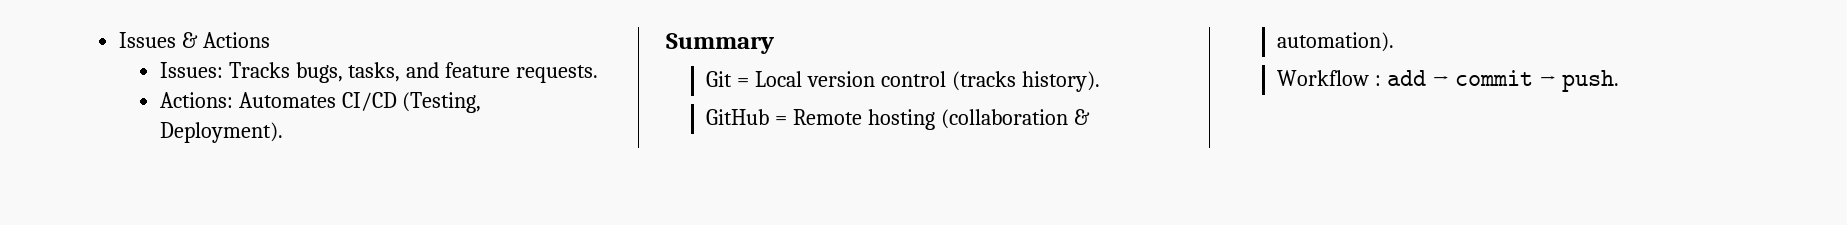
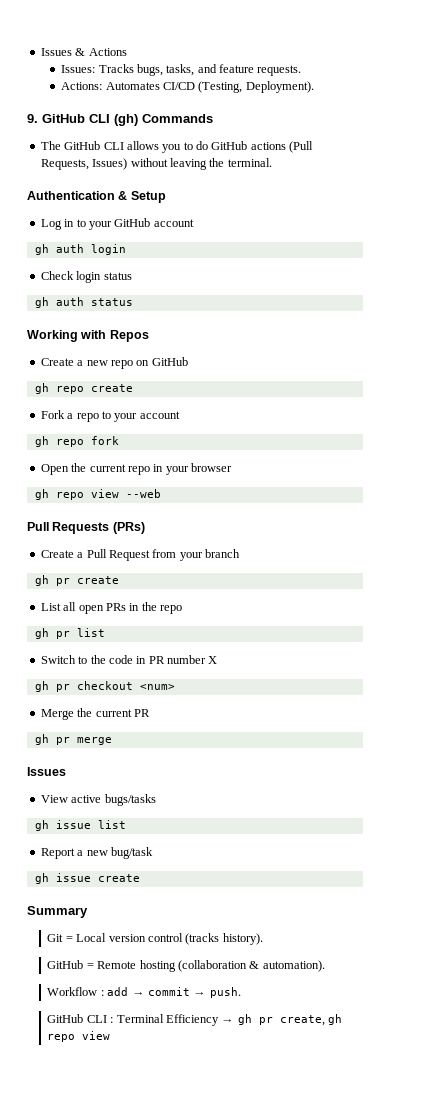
(283, 132) none -> [27,114,213,126] [40,141,314,153] [40,158,272,170] [27,191,166,203] [40,218,194,230] [34,244,126,255] [40,271,132,283] [34,297,133,308] [27,330,149,342] [40,357,188,369] [34,383,133,394] [40,410,180,422] [34,436,119,447] [40,463,232,475] [34,489,161,500] [27,522,145,534] [40,549,240,561] [34,575,119,586] [40,602,182,614] [34,628,105,639] [40,655,218,664] [34,681,175,692] [40,708,150,720] [34,734,112,745] [27,767,66,776] [40,794,156,806] [34,820,126,831] [40,847,153,859] [34,873,140,884] // 9. GitHub CLI (gh) Commands // The GitHub CLI allows you to do GitHub actions (Pull Requests, Issues) without leaving the terminal. // Authentication & Setup // Log in to your GitHub account // gh auth login // Check login status // gh auth status // Working with Repos // Create a new repo on GitHub // gh repo create // Fork a repo to your account // gh repo fork // Open the current repo in your browser // gh repo view --web // Pull Requests (PRs) // Create a Pull Request from your branch // gh pr create // List all open PRs in the repo // gh pr list // Switch to the code in PR number X // gh pr checkout <num> // Merge the current PR // gh pr merge // Issues // View active bugs/tasks // gh issue list // Report a new bug/task // gh issue create
(1620, 81) none -> [47,1014,343,1026] [47,1031,111,1042] // GitHub CLI : Terminal Efficiency → gh pr create, gh repo view

